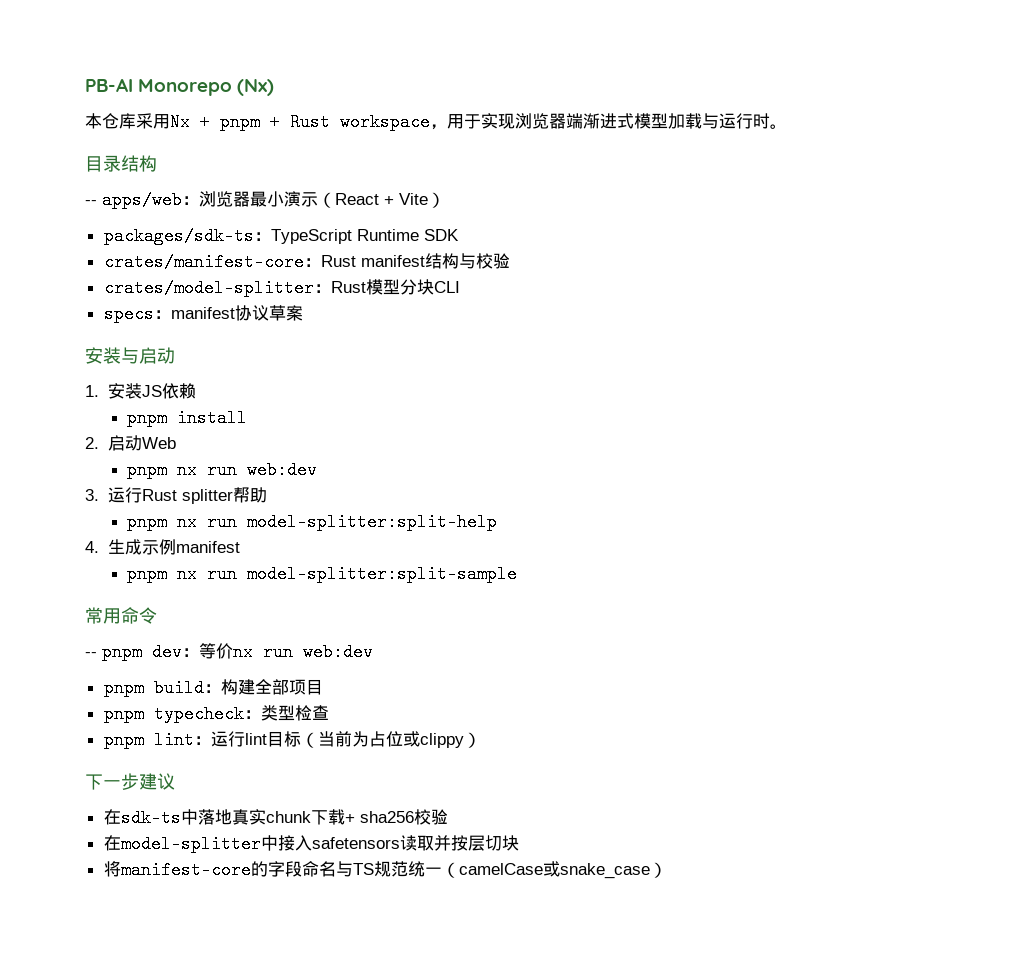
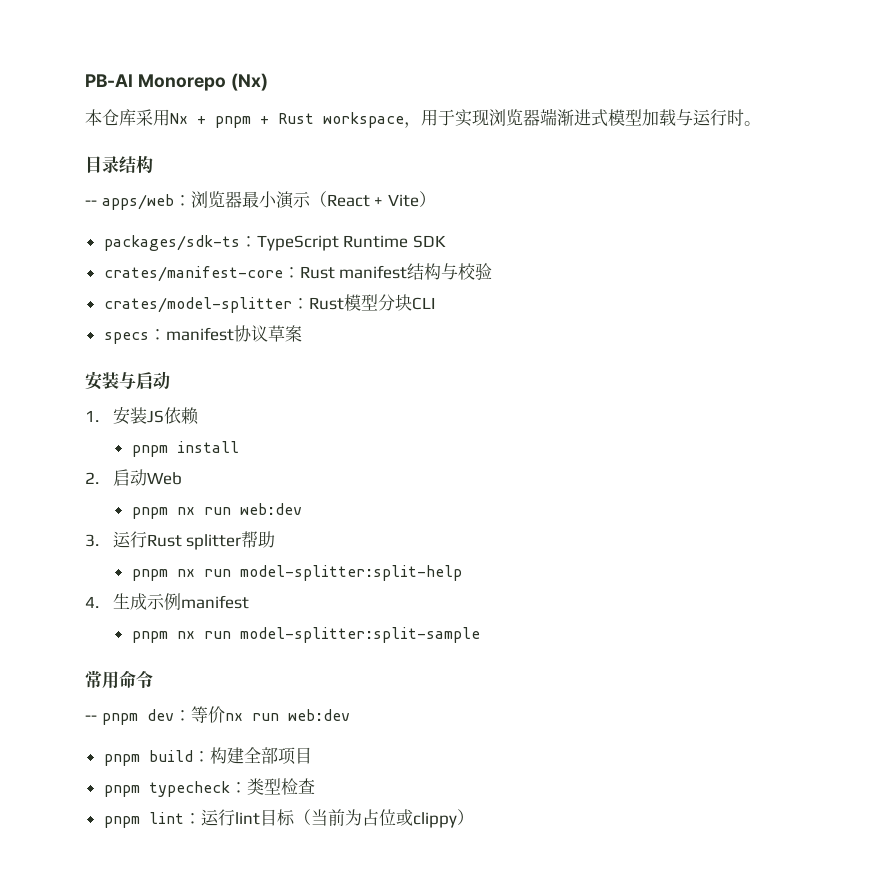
[85,773,175,790] [103,809,448,827] [103,835,519,853] [103,861,667,879] // 下一步建议 // 在sdk-ts中落地真实chunk下载+ sha256校验 // 在model-splitter中接入safetensors读取并按层切块 // 将manifest-core的字段命名与TS规范统一（camelCase或snake_case） -> (474, 817) none

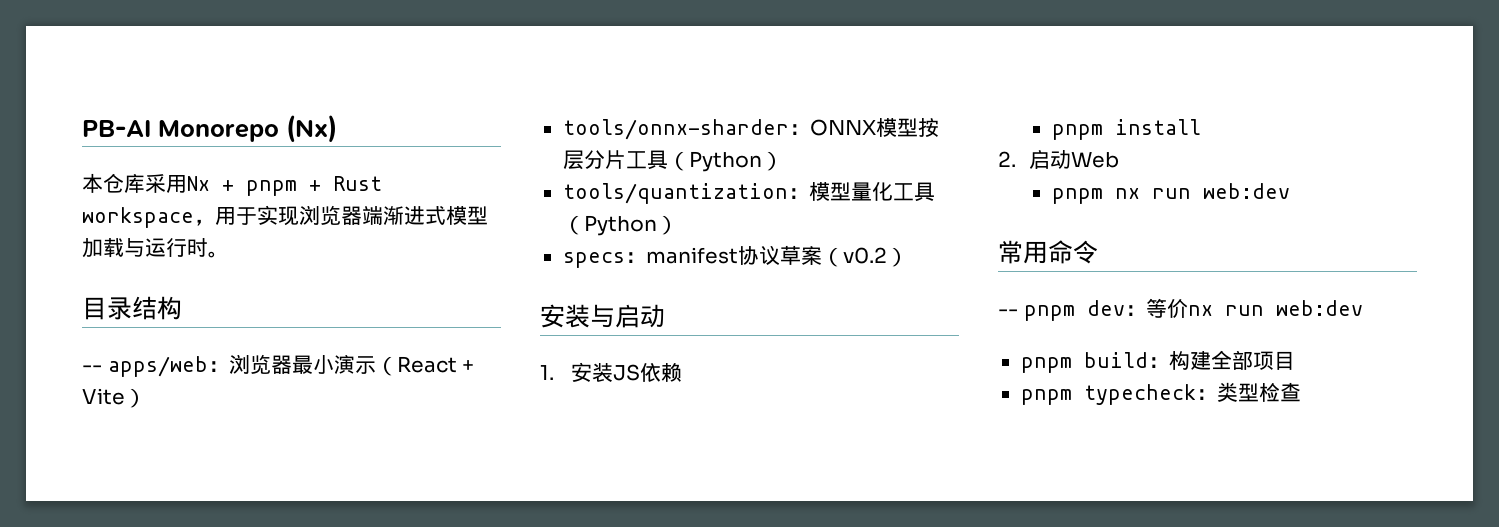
[103,235,446,251] [103,263,493,282] [103,294,436,313] packages/sdk-ts：TypeScript Runtime SDK // crates/manifest-core：Rust manifest结构与校验 // crates/model-splitter：Rust模型分块CLI -> [562,118,939,140] [562,150,783,172] [562,182,935,204] [562,215,678,236] tools/onnx-sharder：ONNX模型按层分片工具（Python） // tools/quantization：模型量化工具（Python）
(302, 333) none -> [821,247,908,267] （v0.2）
[85,531,276,550] [131,565,462,581] [85,593,249,610] [131,627,480,643] // 3.运行Rust splitter帮助 // pnpm nx run model-splitter:split-help // 4.生成示例manifest // pnpm nx run model-splitter:split-sample -> (1290, 191) none
[103,809,474,828] // pnpm lint：运行lint目标（当前为占位或clippy） -> (1301, 392) none

